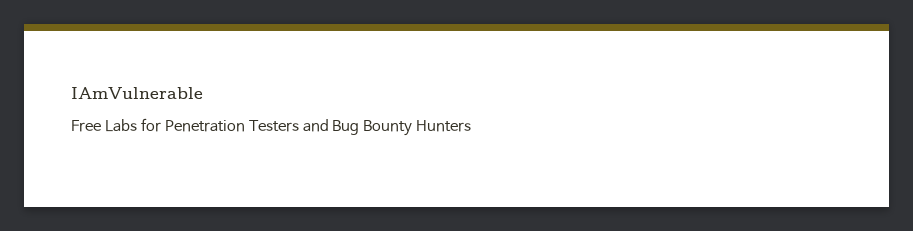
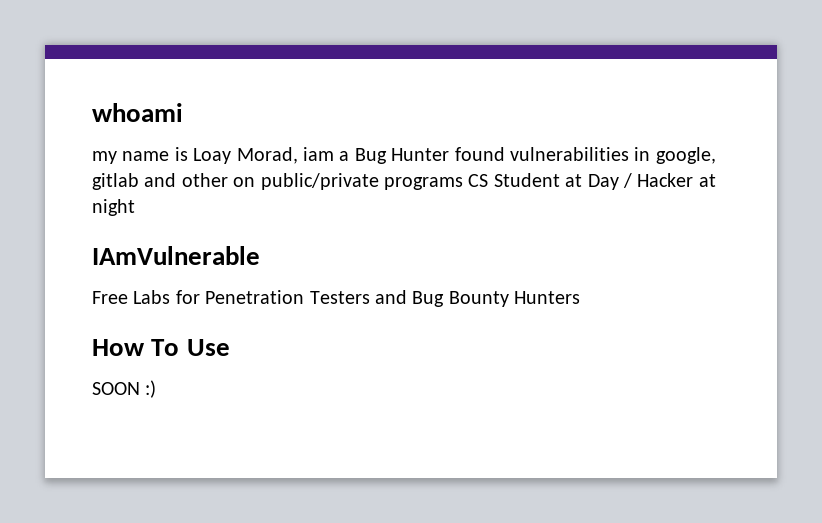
(71, 93) none -> [92,103,183,122] [92,147,716,164] [92,173,716,190] [92,199,135,216] whoami // my name is Loay Morad, iam a Bug Hunter found vulnerabilities in google, gitlab and other on public/private programs CS Student at Day / Hacker at night //
(472, 126) none -> [92,339,230,356] [92,380,157,398] // How To Use // SOON :)

